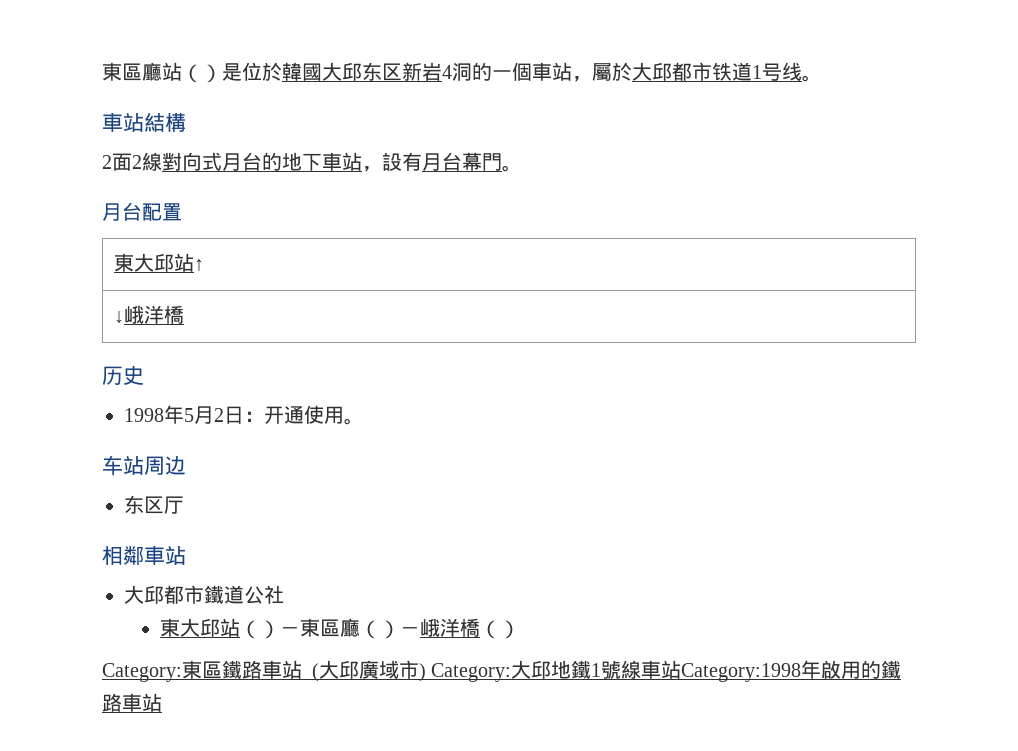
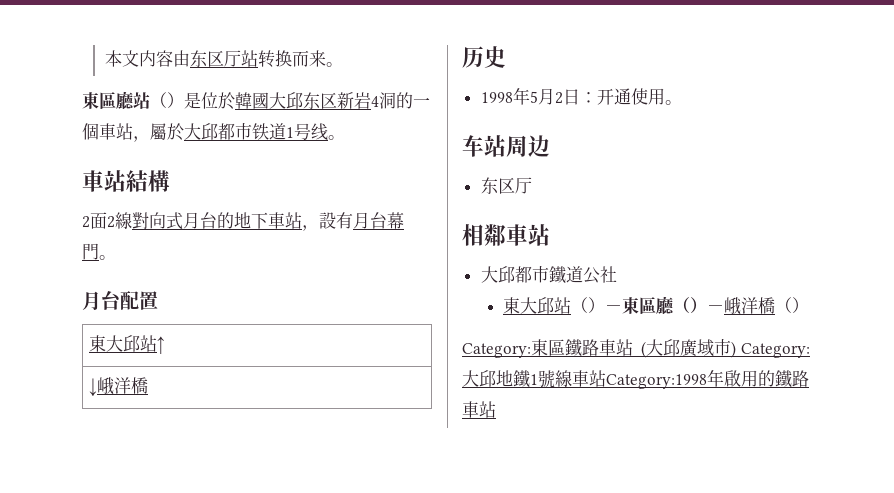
(102, 71) none -> [104,50,343,68] 本文内容由东区厅站转换而来。 //

